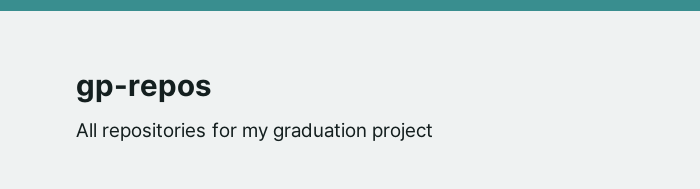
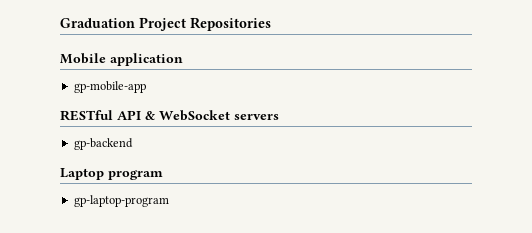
[76,79,211,103] [76,122,434,142] gp-repos // All repositories for my graduation project -> [60,17,271,31] [60,53,183,66] [73,81,146,93] [60,110,279,121] [73,138,133,150] [60,168,163,180] [73,195,169,207] Graduation Project Repositories // Mobile application // gp-mobile-app // RESTful API & WebSocket servers // gp-backend // Laptop program // gp-laptop-program

